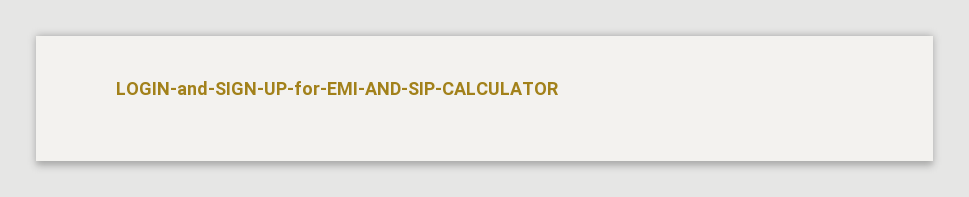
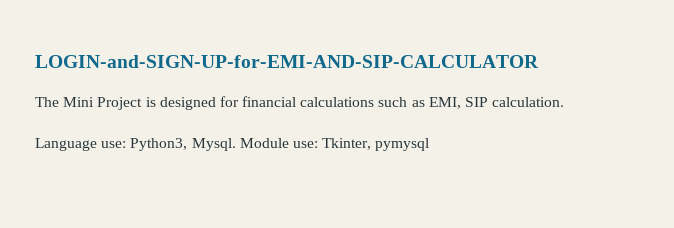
(559, 88) none -> [35,96,565,110] [35,138,430,151] // The Mini Project is designed for financial calculations such as EMI, SIP calculation. // Language use: Python3, Mysql. Module use: Tkinter, pymysql

